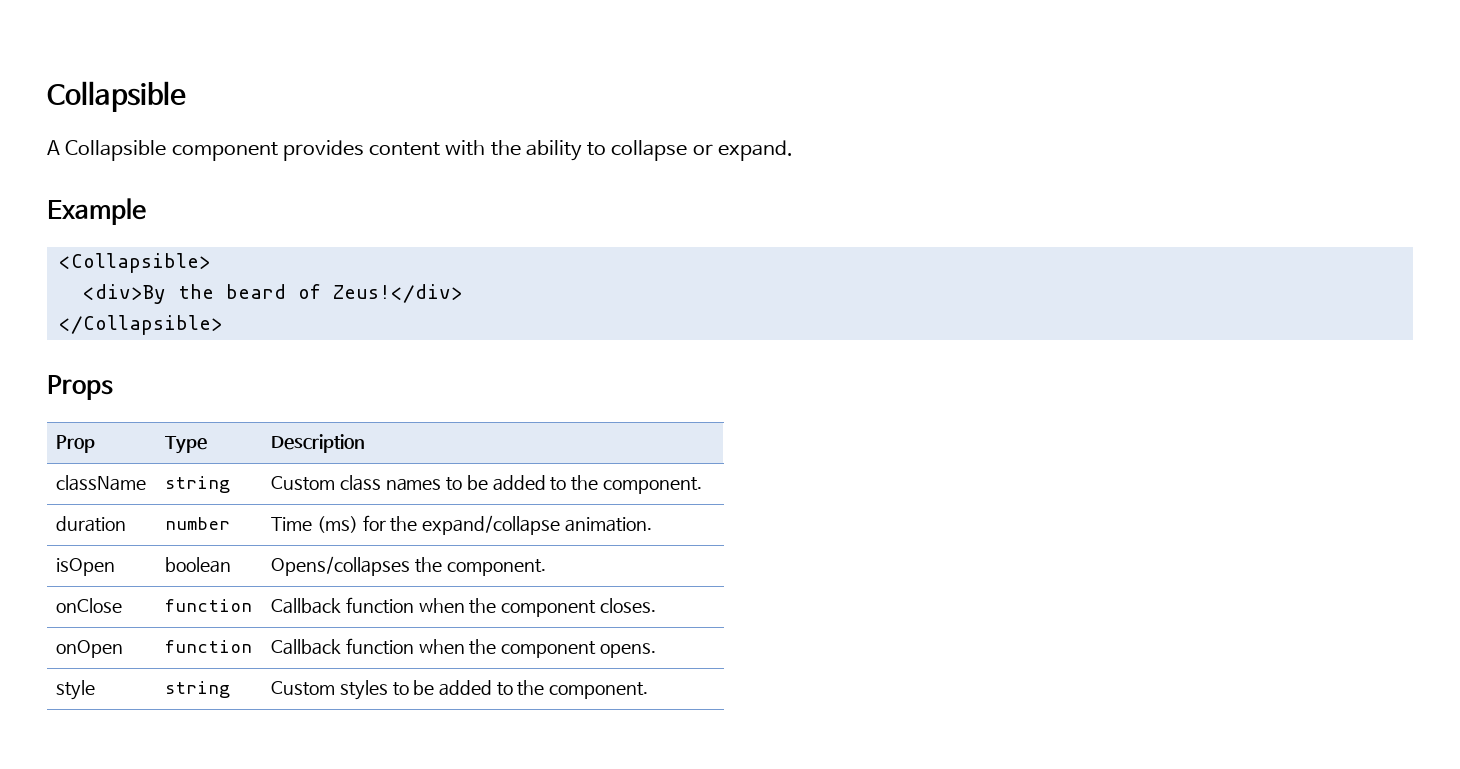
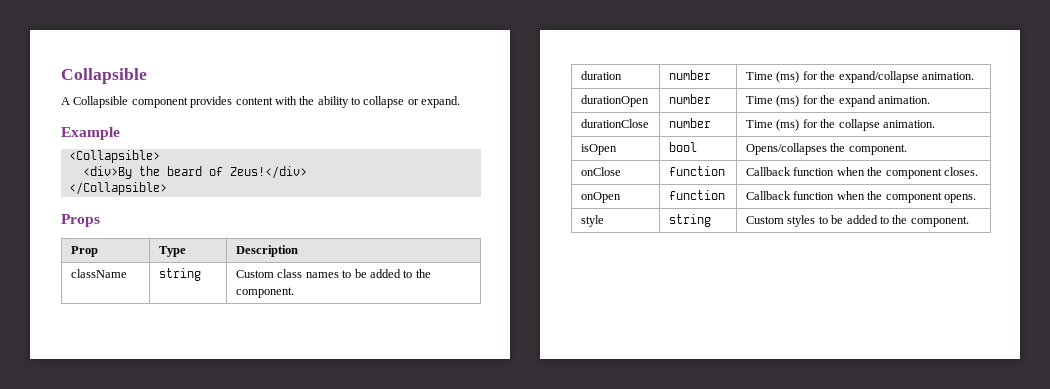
(652, 524) none -> [580,95,649,107] [668,94,711,104] [745,95,930,107] [580,119,649,128] [668,118,711,128] [745,119,935,131] // durationOpen | number | Time (ms) for the expand animation. // durationClose | number | Time (ms) for the collapse animation.
[165,557,232,573] boolean -> [668,142,697,152] bool

